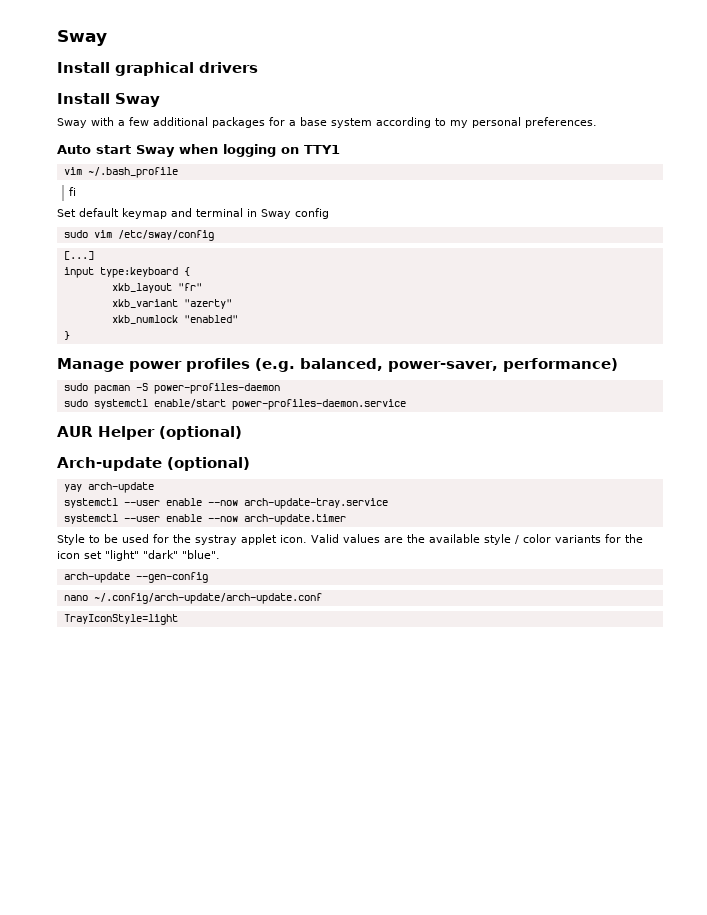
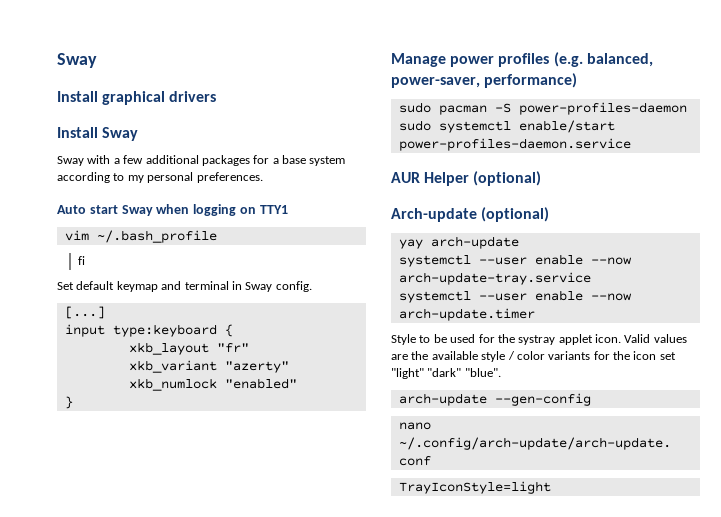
[295,208,329,219] [63,230,214,241] config // sudo vim /etc/sway/config -> [275,281,312,292] config.

